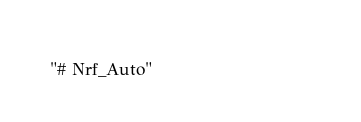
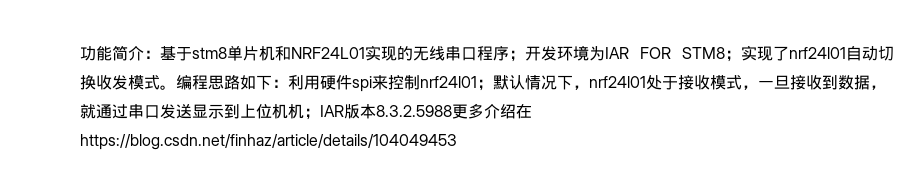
[50,62,152,77] "# Nrf_Auto" -> [80,45,894,62] [80,75,886,92] [80,103,532,120] [80,134,457,150] 功能简介：基于stm8单片机和NRF24L01实现的无线串口程序；开发环境为IAR FOR STM8；实现了nrf24l01自动切换收发模式。编程思路如下：利用硬件spi来控制nrf24l01；默认情况下，nrf24l01处于接收模式，一旦接收到数据，就通过串口发送显示到上位机机；IAR版本8.3.2.5988更多介绍在https://blog.csdn.net/finhaz/article/details/104049453

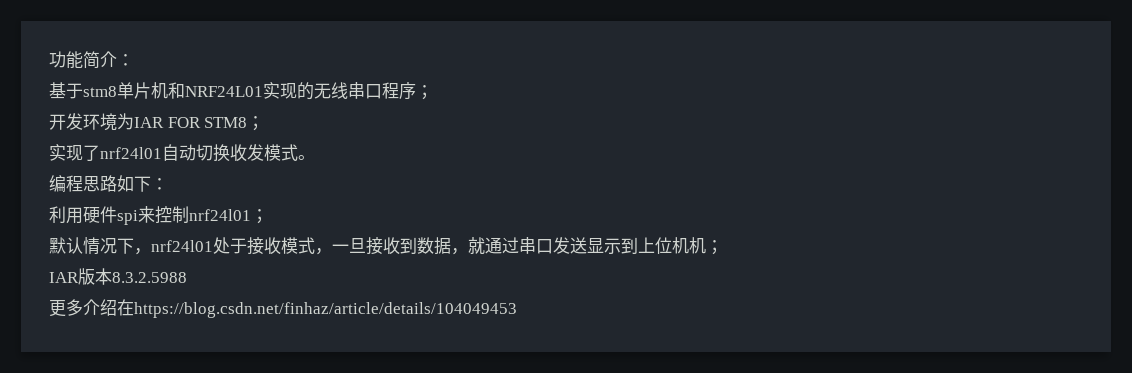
(160, 54) none -> (134, 60) //
(525, 56) none -> (433, 92) //
(741, 56) none -> (265, 123) //
(176, 87) none -> (315, 157) //
(288, 83) none -> (168, 184) //
(493, 85) none -> (268, 216) //
(320, 114) none -> (723, 247) //
(452, 111) none -> (187, 277) //

